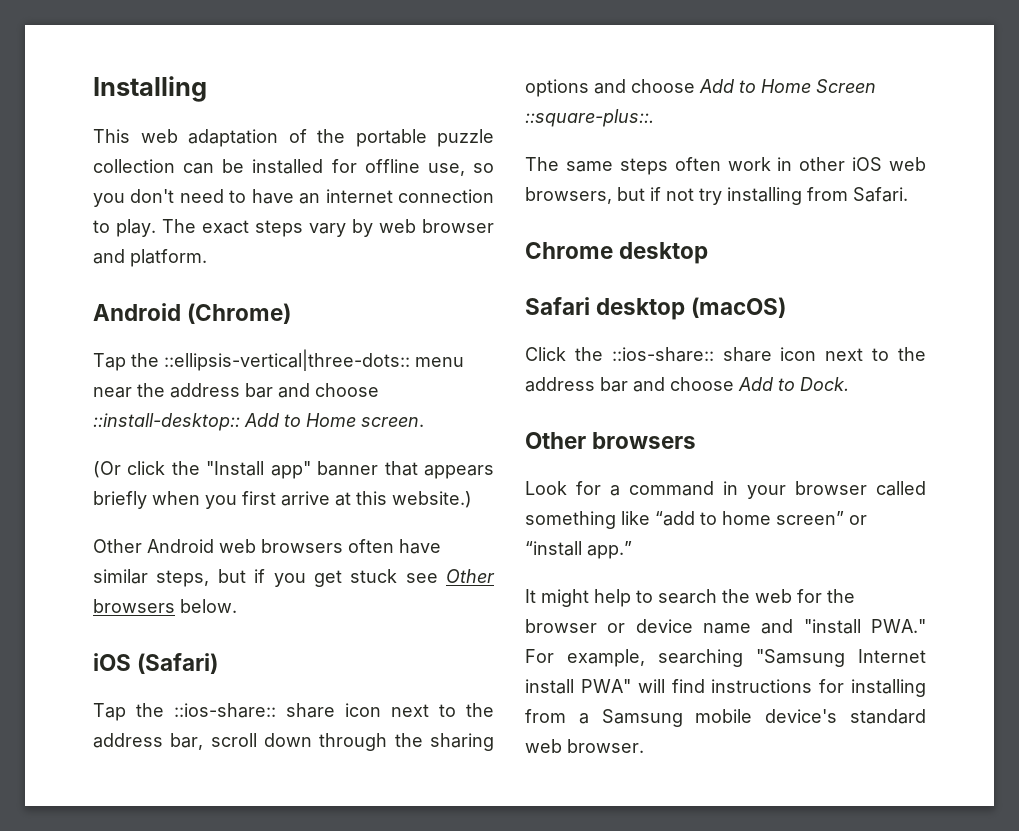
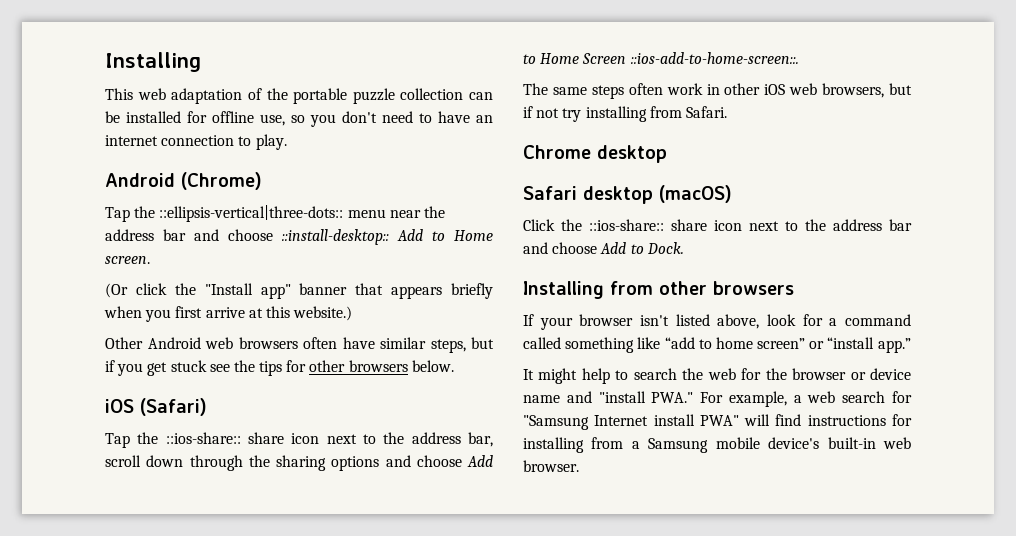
[162,219,494,237] [93,249,207,267] The exact steps vary by web browser and platform. -> (287, 142) none
[446,569,495,583] Other -> [233,360,346,376] the tips for other
[525,109,654,127] ::square-plus::. -> [630,52,799,64] ::ios-add-to-home-screen::.
[525,432,697,449] [525,481,867,499] Other browsers // Look for a command in your browser -> [523,281,794,299] [523,314,911,330] Installing from other browsers // If your browser isn't listed above, look for a command
[658,649,743,667] searching -> [793,391,912,403] a web search for
[850,709,926,724] standard -> [827,437,876,449] built-in

